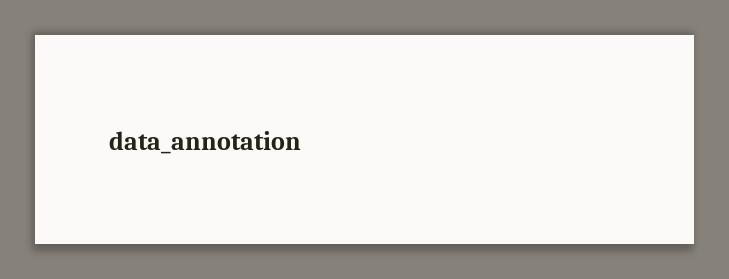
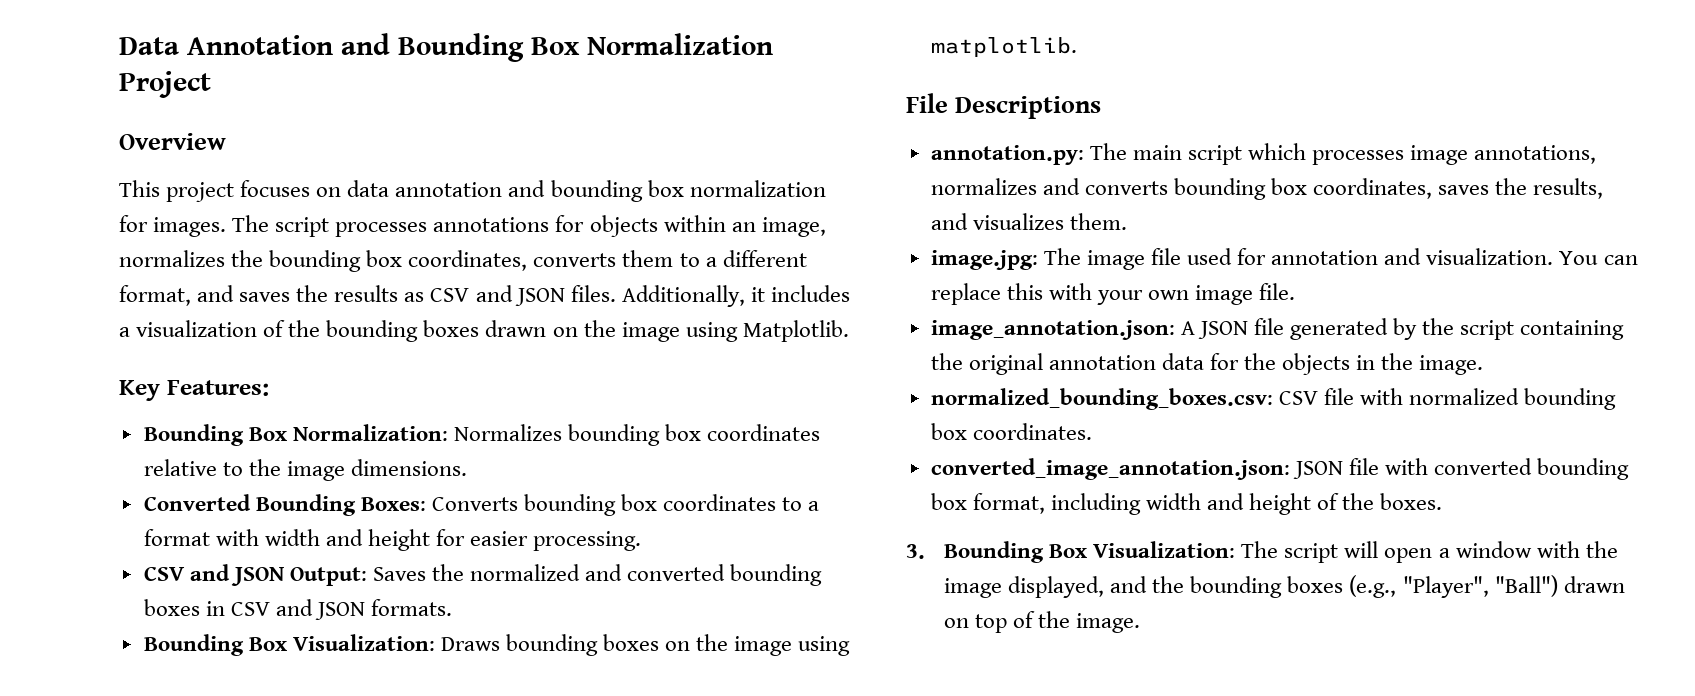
[109,131,301,154] data_annotation -> [119,33,773,62] [119,71,211,98] [119,133,226,150] [119,180,826,202] [119,215,826,237] [119,250,807,272] [119,285,850,307] [119,320,849,342] [119,380,269,401] [143,424,821,446] [143,459,468,481] [143,494,820,516] [143,529,642,551] [143,564,823,586] [143,599,453,620] [143,634,851,656] [930,37,1077,57] [906,93,1102,119] [930,143,1597,165] [930,178,1604,200] [930,213,1127,230] [930,248,1638,270] [930,283,1296,305] [930,318,1625,340] [930,353,1484,375] [930,388,1617,410] [930,423,1092,440] [930,458,1630,480] [930,493,1443,515] [906,541,1618,563] [944,575,1625,598] [944,611,1141,633] Data Annotation and Bounding Box Normalization Project // Overview // This project focuses on data annotation and bounding box normalization for images. The script processes annotations for objects within an image, normalizes the bounding box coordinates, converts them to a different format, and saves the results as CSV and JSON files. Additionally, it includes a visualization of the bounding boxes drawn on the image using Matplotlib. // Key Features: // Bounding Box Normalization: Normalizes bounding box coordinates relative to the image dimensions. // Converted Bounding Boxes: Converts bounding box coordinates to a format with width and height for easier processing. // CSV and JSON Output: Saves the normalized and converted bounding boxes in CSV and JSON formats. // Bounding Box Visualization: Draws bounding boxes on the image using matplotlib. // File Descriptions // annotation.py: The main script which processes image annotations, normalizes and converts bounding box coordinates, saves the results, and visualizes them. // image.jpg: The image file used for annotation and visualization. You can replace this with your own image file. // image_annotation.json: A JSON file generated by the script containing the original annotation data for the objects in the image. // normalized_bounding_boxes.csv: CSV file with normalized bounding box coordinates. // converted_image_annotation.json: JSON file with converted bounding box format, including width and height of the boxes. // 3. Bounding Box Visualization: The script will open a window with the image displayed, and the bounding boxes (e.g., "Player", "Ball") drawn on top of the image.

